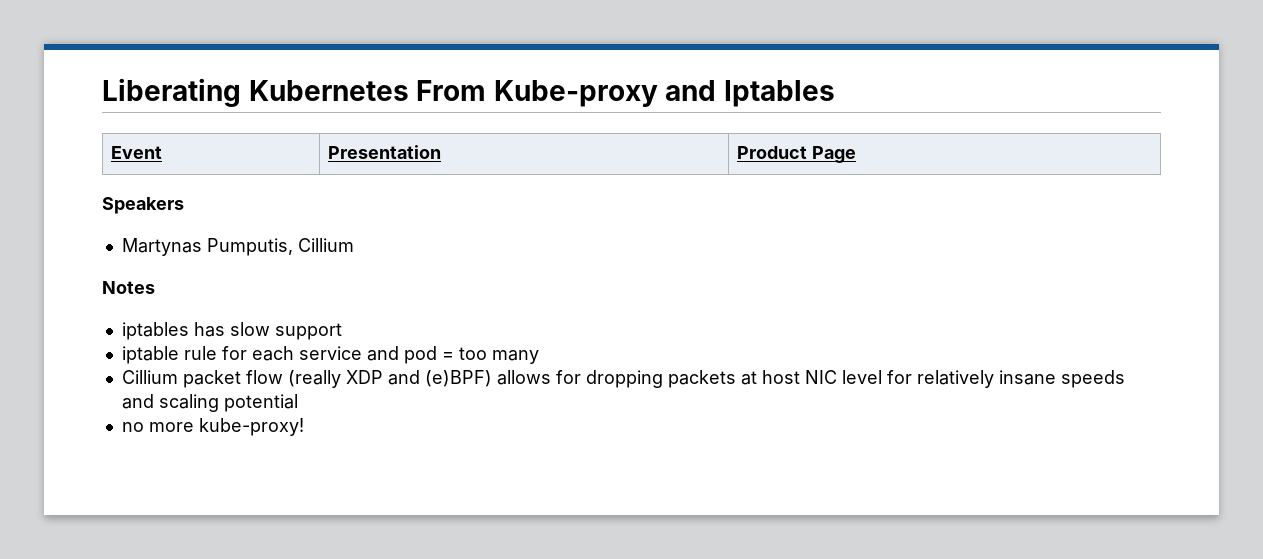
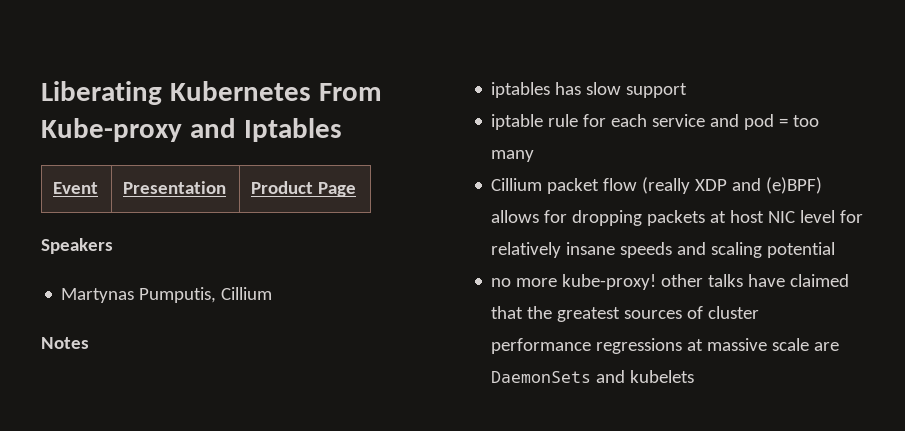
(304, 427) none -> [661,274,850,287] [491,306,760,322] [491,338,840,354] [491,370,695,383] other talks have claimed that the greatest sources of cluster performance regressions at massive scale are DaemonSets and kubelets

